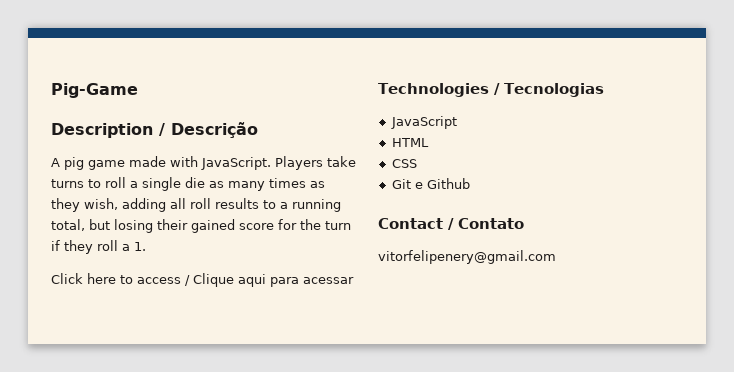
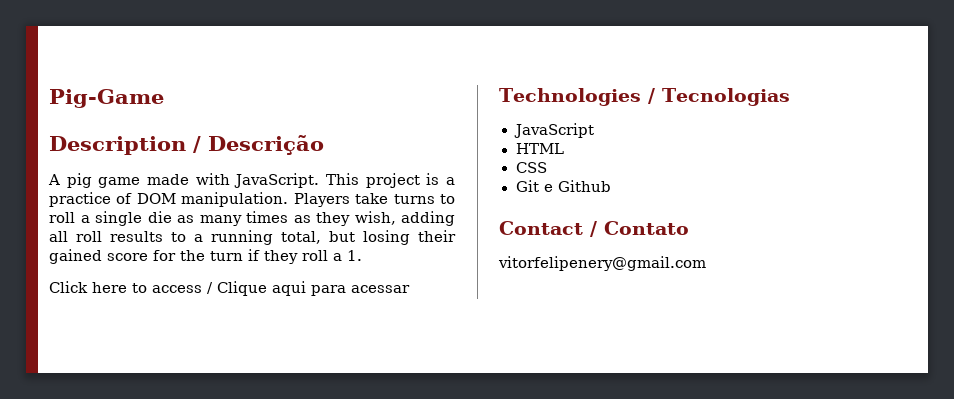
(271, 163) none -> [326,173,456,188] [49,192,289,207] This project is a practice of DOM manipulation.

